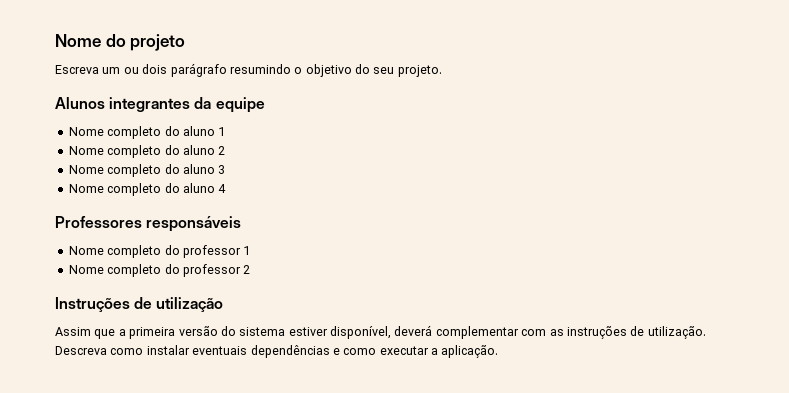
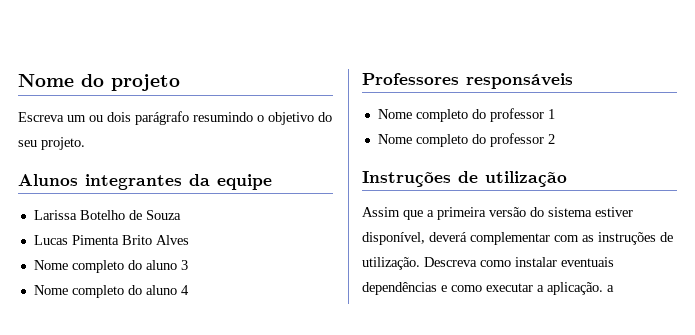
[68,126,226,139] [68,145,226,158] Nome completo do aluno 1 // Nome completo do aluno 2 -> [33,210,181,220] [33,235,189,245] Larissa Botelho de Souza // Lucas Pimenta Brito Alves
(499, 351) none -> [607,285,614,292] a

